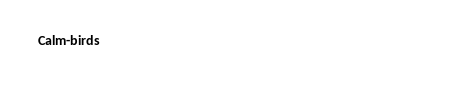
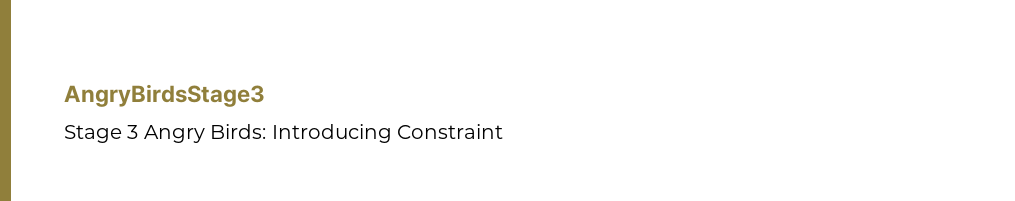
[38,35,100,45] Calm-birds -> [64,84,265,107] [64,124,503,143] AngryBirdsStage3 // Stage 3 Angry Birds: Introducing Constraint

